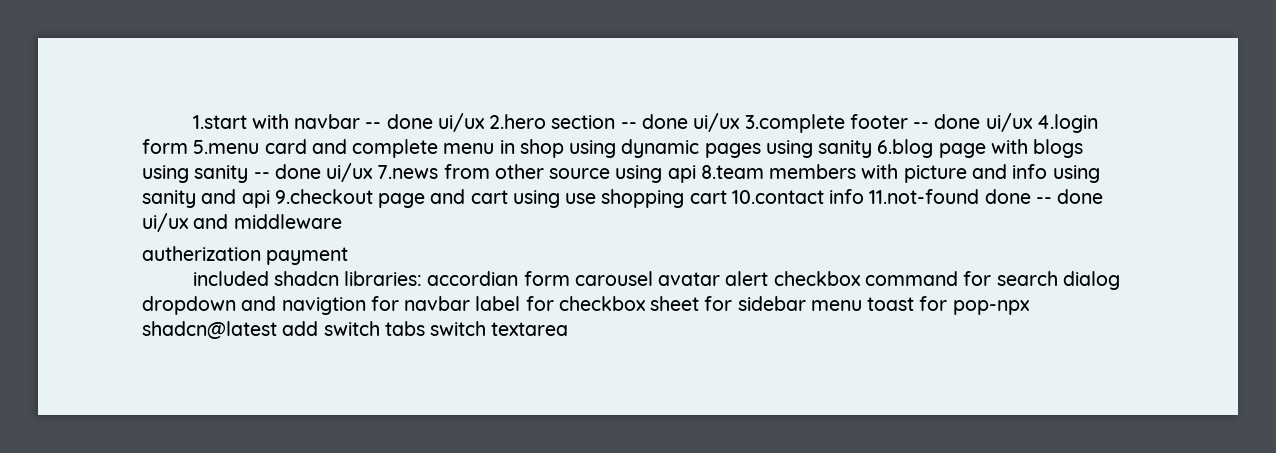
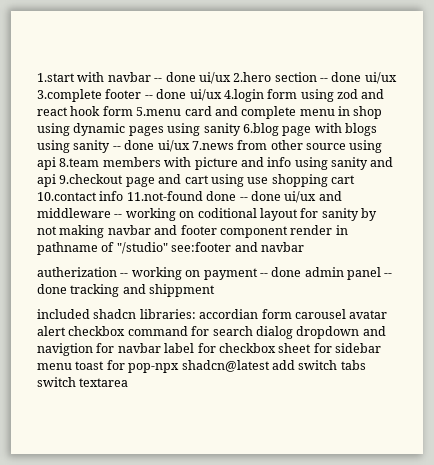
(188, 146) none -> [300,89,385,102] [37,106,133,116] using zod and react hook form
[142,246,349,265] // autherization payment -> [114,208,377,221] [37,225,348,238] [37,242,304,255] [37,267,393,280] [37,284,216,297] -- working on coditional layout for sanity by not making navbar and footer component render in pathname of "/studio" see:footer and navbar // autherization -- working on payment -- done admin panel -- done tracking and shippment

